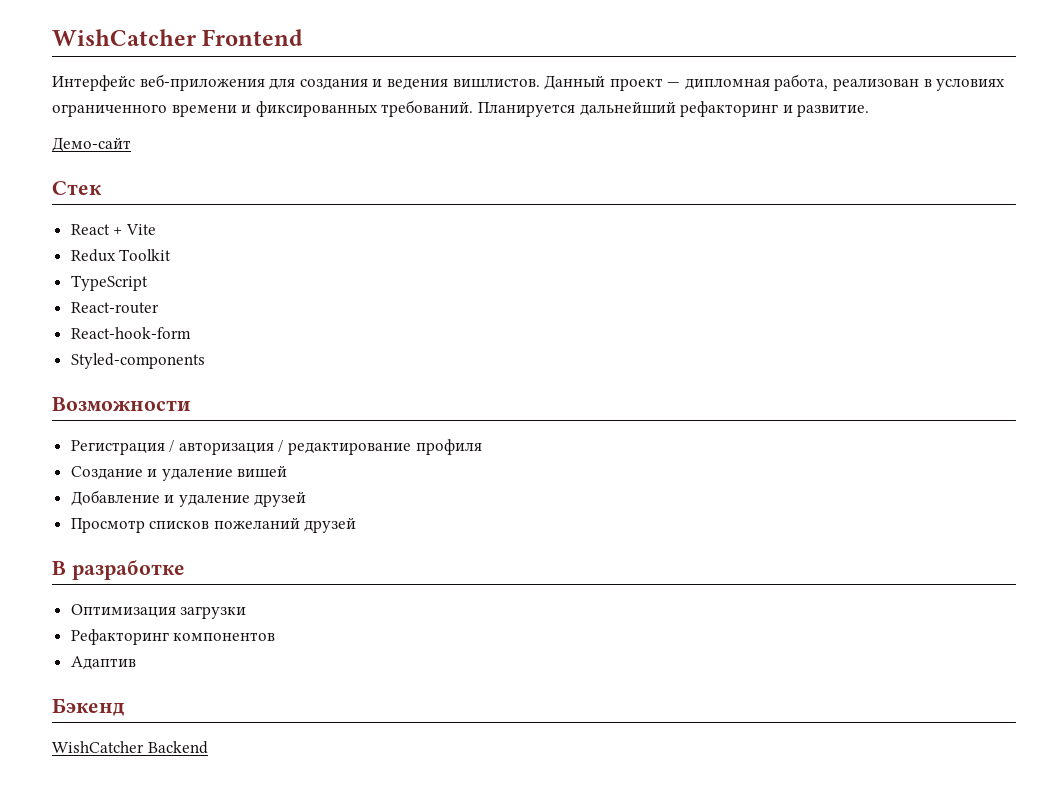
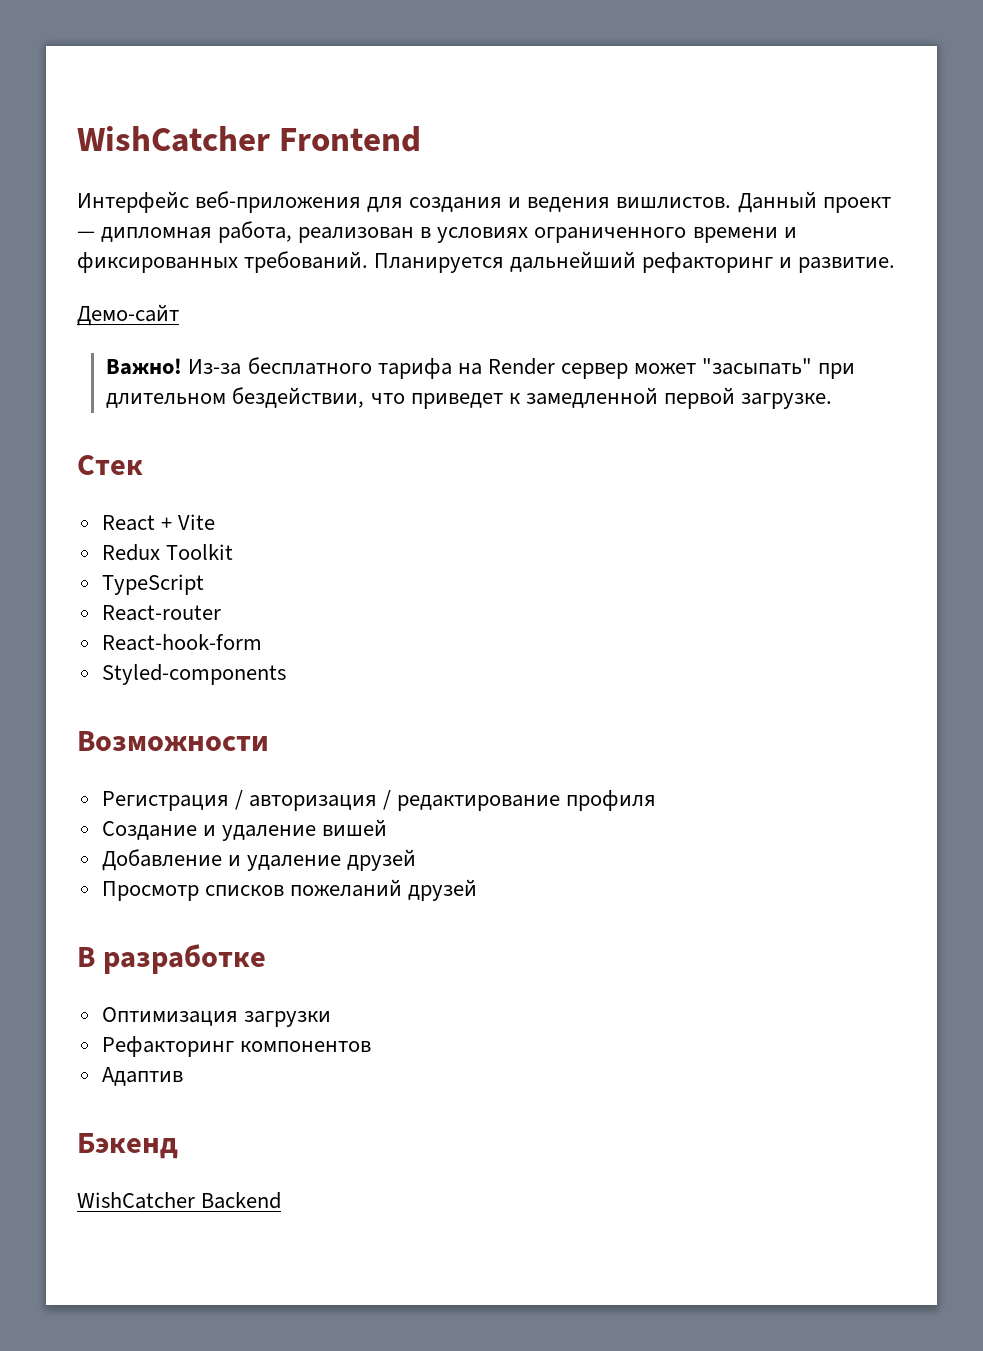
(131, 144) none -> [106,357,856,379] [106,387,832,409] // Важно! Из-за бесплатного тарифа на Render сервер может "засыпать" при длительном бездействии, что приведет к замедленной первой загрузке.

